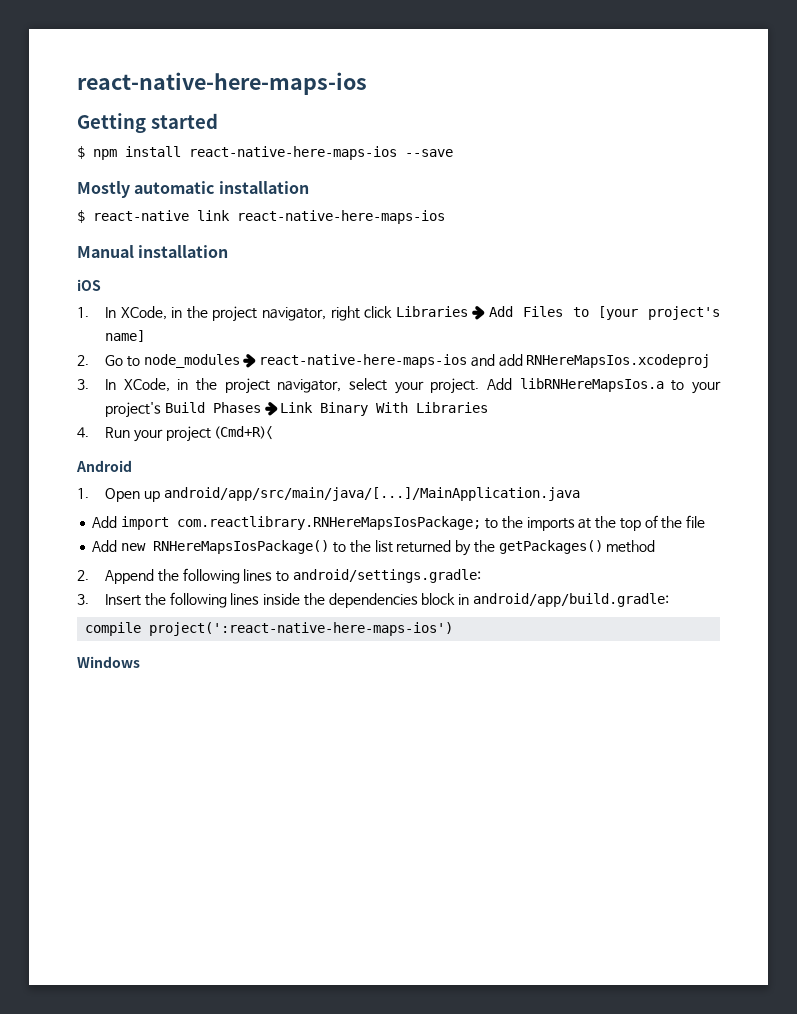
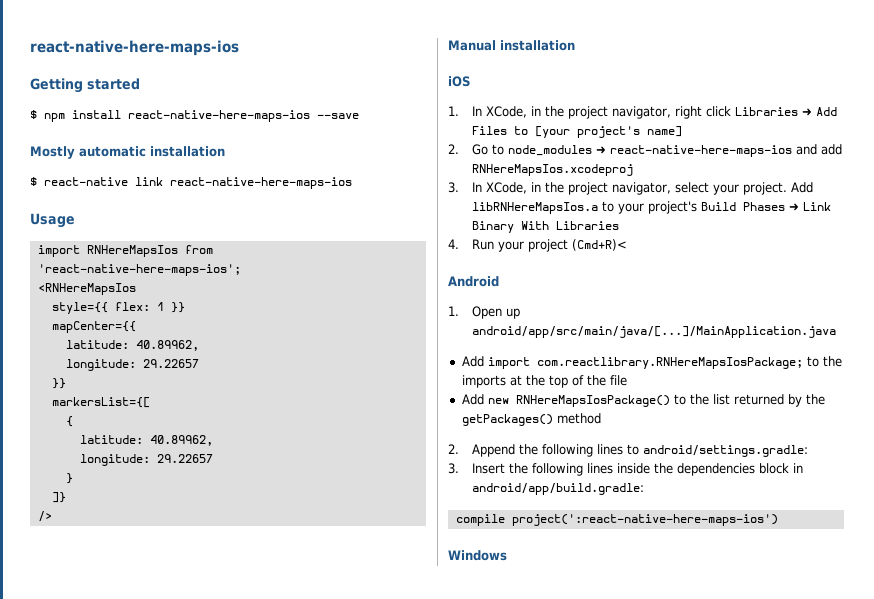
(445, 217) none -> [30,213,75,228] [37,245,213,257] [37,264,241,276] [37,283,136,295] [51,302,185,314] [51,321,136,333] [65,340,199,351] [65,359,199,371] [51,378,66,389] [51,397,150,408] [65,416,73,427] [79,435,213,446] [79,454,213,466] [65,473,73,484] [51,492,66,503] [37,511,52,522] // Usage // import RNHereMapsIos from 'react-native-here-maps-ios'; // <RNHereMapsIos // style={{ flex: 1 }} // mapCenter={{ // latitude: 40.89962, // longitude: 29.22657 // }} // markersList={[ // { // latitude: 40.89962, // longitude: 29.22657 // } // ]} // />

